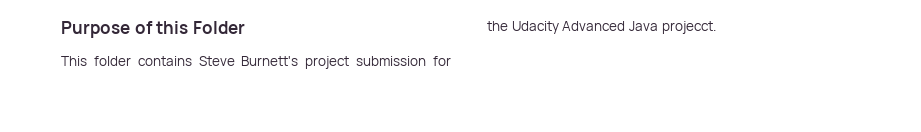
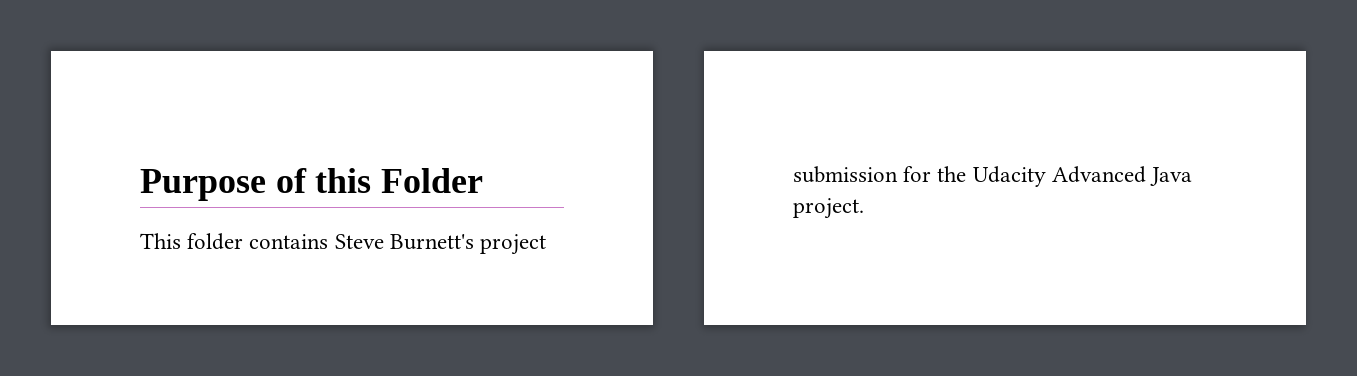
[661,21,716,34] projecct. -> [793,198,864,219] project.

